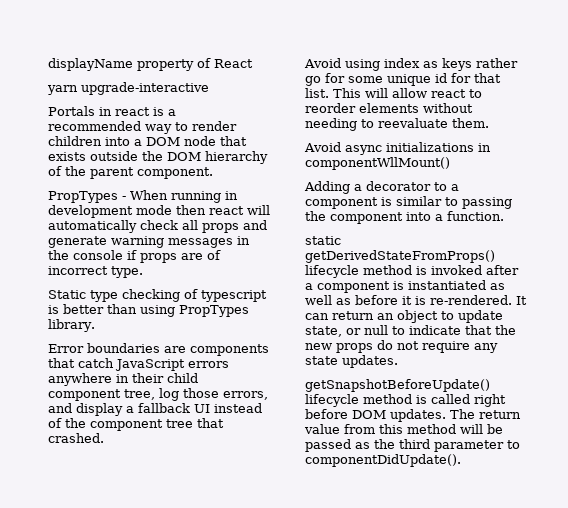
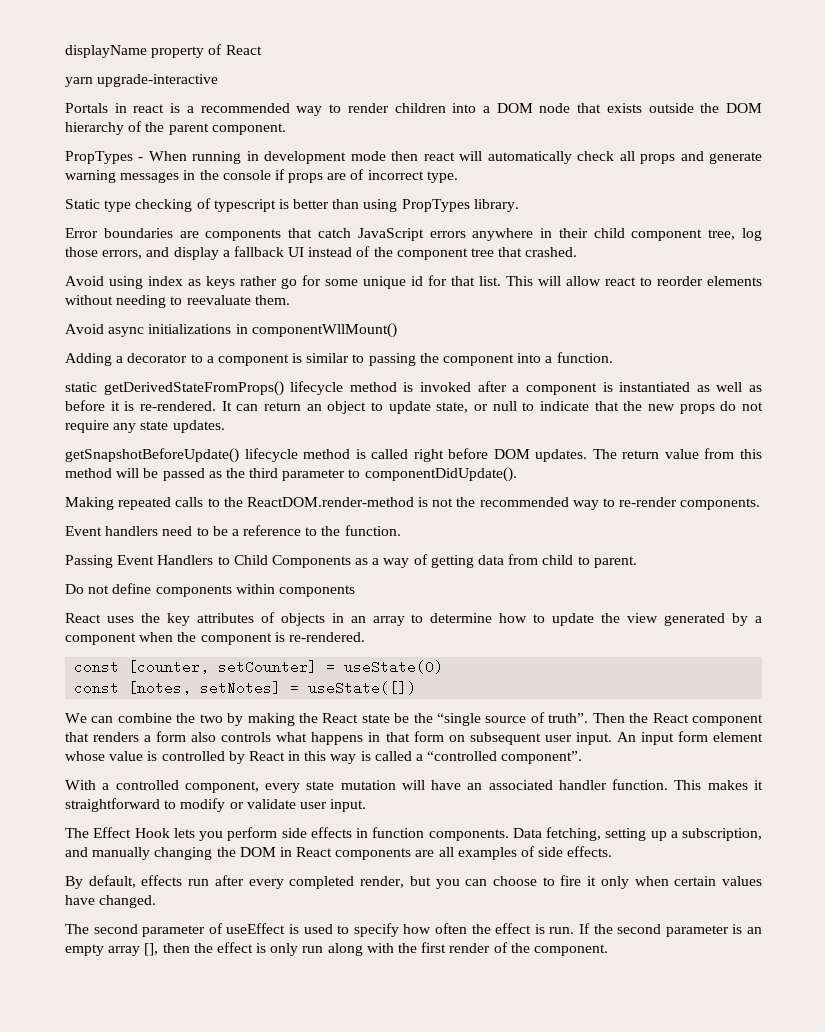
(461, 460) none -> [65,497,761,510] [65,525,401,536] [65,554,637,568] [65,583,355,597] [65,612,763,626] [65,632,365,645] [74,660,444,674] [74,681,417,695] [65,712,763,726] [65,731,763,745] [65,751,583,764] [65,779,763,793] [65,798,367,812] [65,827,762,841] [65,846,613,860] [65,875,762,889] [65,895,157,908] [65,923,763,937] [65,942,608,956] // Making repeated calls to the ReactDOM.render-method is not the recommended way to re-render components. // Event handlers need to be a reference to the function. // Passing Event Handlers to Child Components as a way of getting data from child to parent. // Do not define components within components // React uses the key attributes of objects in an array to determine how to update the view generated by a component when the component is re-rendered. // const [counter, setCounter] = useState(0) // const [notes, setNotes] = useState([]) // We can combine the two by making the React state be the “single source of truth”. Then the React component that renders a form also controls what happens in that form on subsequent user input. An input form element whose value is controlled by React in this way is called a “controlled component”. // With a controlled component, every state mutation will have an associated handler function. This makes it straightforward to modify or validate user input. // The Effect Hook lets you perform side effects in function components. Data fetching, setting up a subscription, and manually changing the DOM in React components are all examples of side effects. // By default, effects run after every completed render, but you can choose to fire it only when certain values have changed. // The second parameter of useEffect is used to specify how often the effect is run. If the second parameter is an empty array [], then the effect is only run along with the first render of the component.

